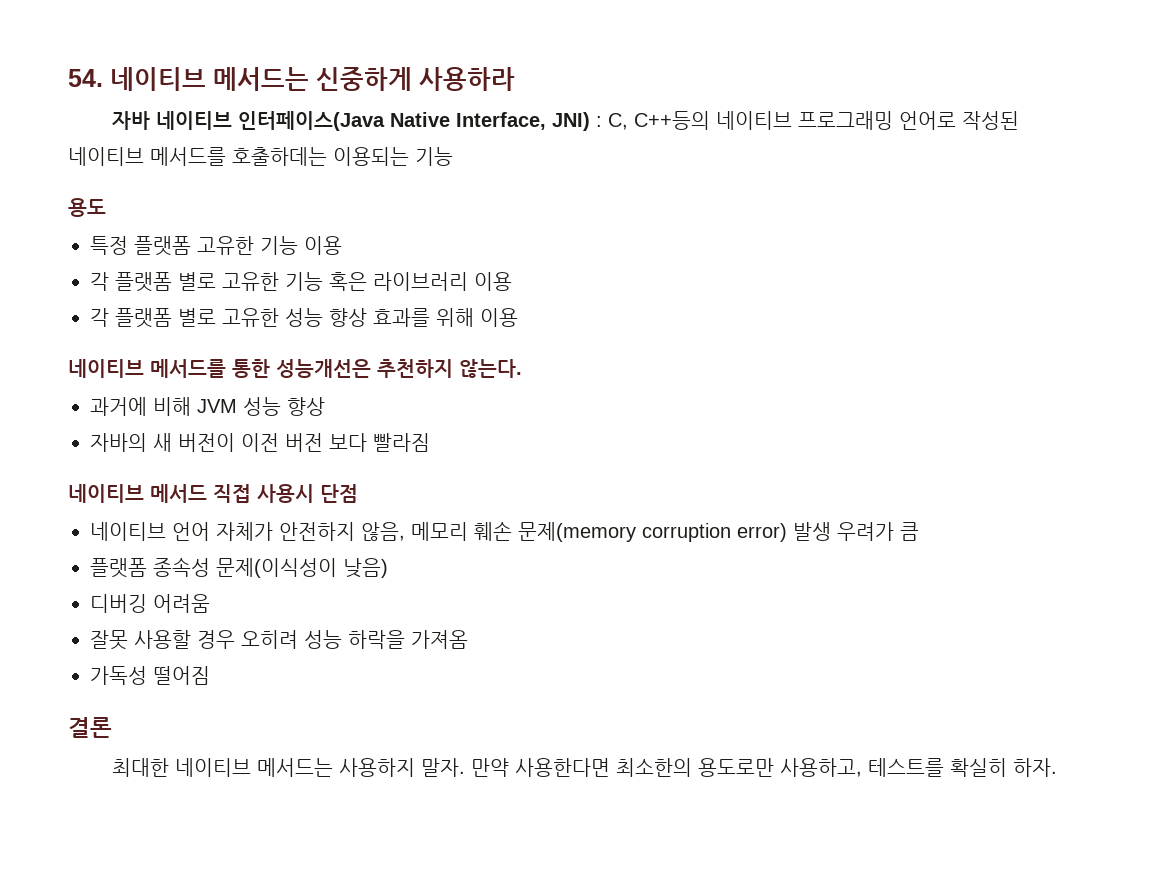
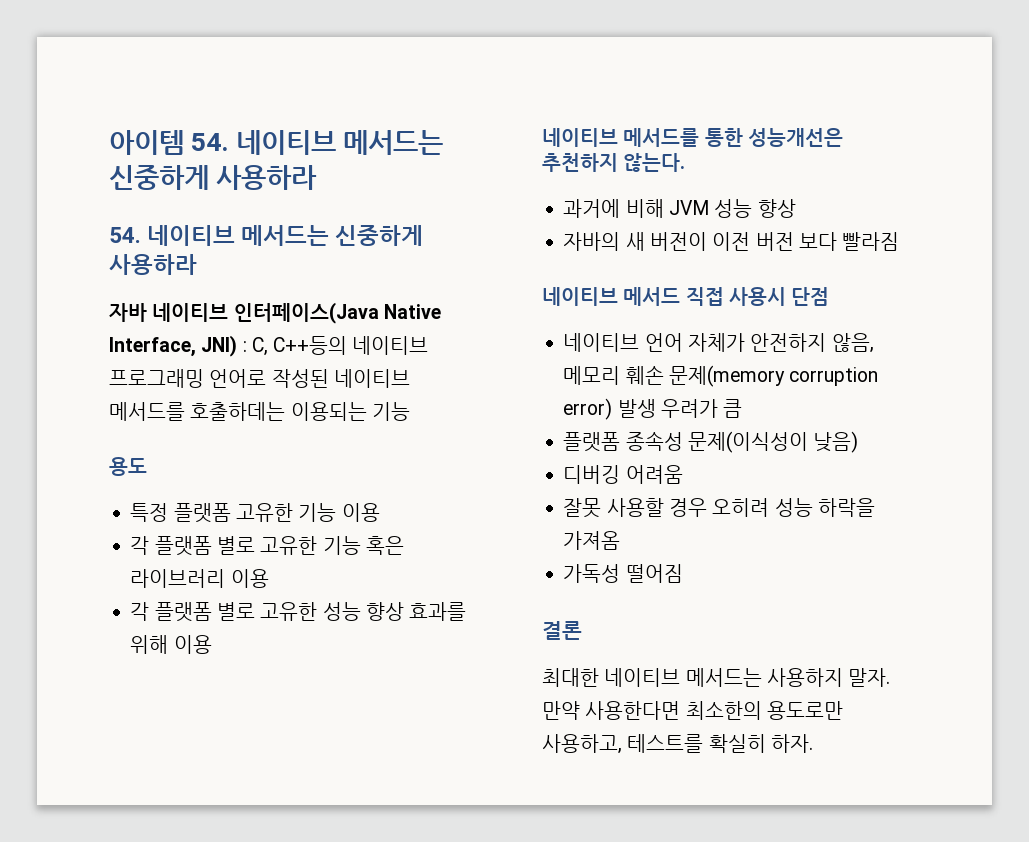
(68, 78) none -> [109,130,444,155] [109,165,318,190] 아이템 54. 네이티브 메서드는 신중하게 사용하라 //

